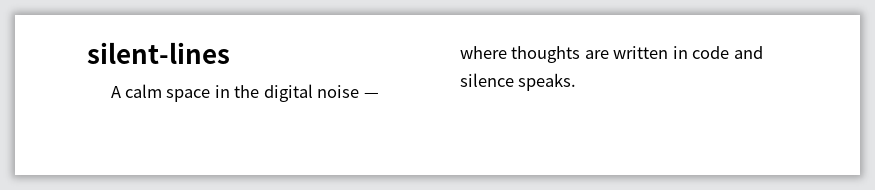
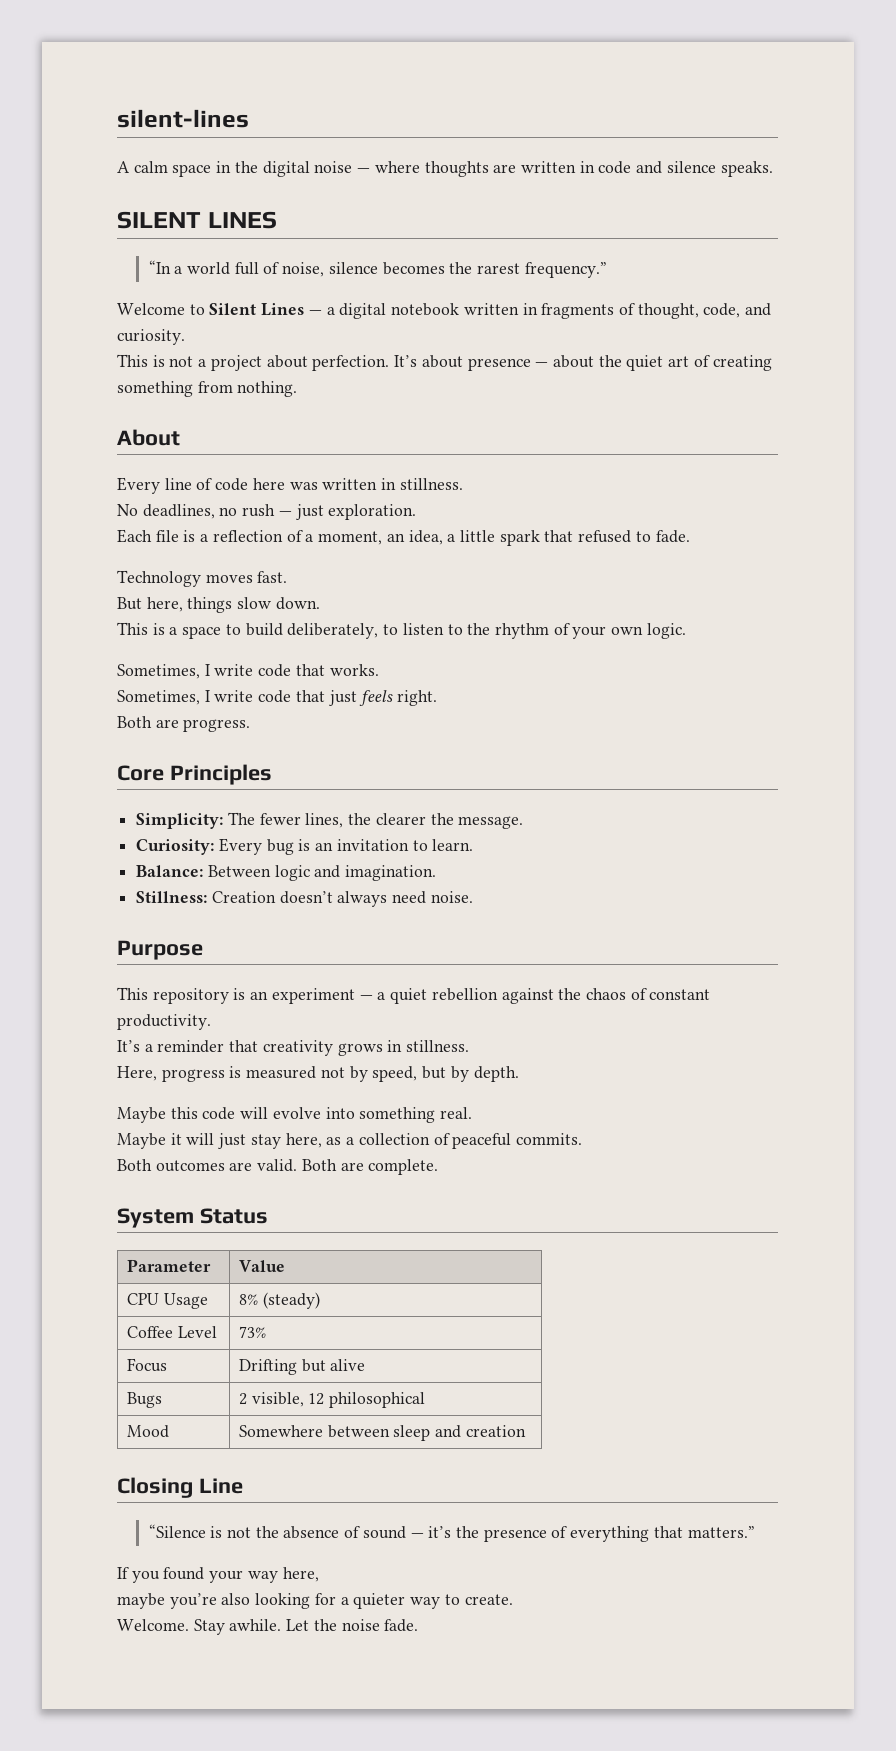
(577, 82) none -> [117,211,277,229] [148,260,607,278] [117,303,772,319] [117,329,185,345] [117,354,772,371] [117,381,298,397] [117,429,180,446] [117,477,463,494] [117,504,417,520] [117,529,690,546] [117,570,288,587] [117,597,320,613] [117,622,686,639] [117,664,379,679] [117,690,438,706] [117,716,251,732] [117,764,272,785] [136,812,524,829] [136,838,474,855] [136,865,437,881] [136,891,473,907] [117,940,203,960] [117,987,711,1004] [117,1014,211,1030] [117,1040,470,1056] [117,1066,519,1082] [117,1107,473,1123] [117,1133,582,1149] [117,1159,439,1175] [117,1208,268,1228] [126,1259,211,1272] [238,1260,285,1272] [126,1293,208,1309] [238,1292,320,1309] [126,1326,217,1338] [238,1326,266,1338] [126,1358,167,1372] [238,1359,366,1375] [126,1392,162,1408] [238,1392,426,1408] [126,1425,169,1438] [238,1425,526,1441] [117,1477,243,1498] [148,1524,755,1542] [117,1567,319,1583] [117,1593,513,1609] [117,1619,419,1635] // SILENT LINES // “In a world full of noise, silence becomes the rarest frequency.” // Welcome to Silent Lines — a digital notebook written in fragments of thought, code, and curiosity. // This is not a project about perfection. It’s about presence — about the quiet art of creating something from nothing. // About // Every line of code here was written in stillness. // No deadlines, no rush — just exploration. // Each file is a reflection of a moment, an idea, a little spark that refused to fade. // Technology moves fast. // But here, things slow down. // This is a space to build deliberately, to listen to the rhythm of your own logic. // Sometimes, I write code that works. // Sometimes, I write code that just feels right. // Both are progress. // Core Principles // Simplicity: The fewer lines, the clearer the message. // Curiosity: Every bug is an invitation to learn. // Balance: Between logic and imagination. // Stillness: Creation doesn’t always need noise. // Purpose // This repository is an experiment — a quiet rebellion against the chaos of constant productivity. // It’s a reminder that creativity grows in stillness. // Here, progress is measured not by speed, but by depth. // Maybe this code will evolve into something real. // Maybe it will just stay here, as a collection of peaceful commits. // Both outcomes are valid. Both are complete. // System Status // Parameter | Value // CPU Usage | 8% (steady) // Coffee Level | 73% // Focus | Drifting but alive // Bugs | 2 visible, 12 philosophical // Mood | Somewhere between sleep and creation // Closing Line // “Silence is not the absence of sound — it’s the presence of everything that matters.” // If you found your way here, // maybe you’re also looking for a quieter way to create. // Welcome. Stay awhile. Let the noise fade.

